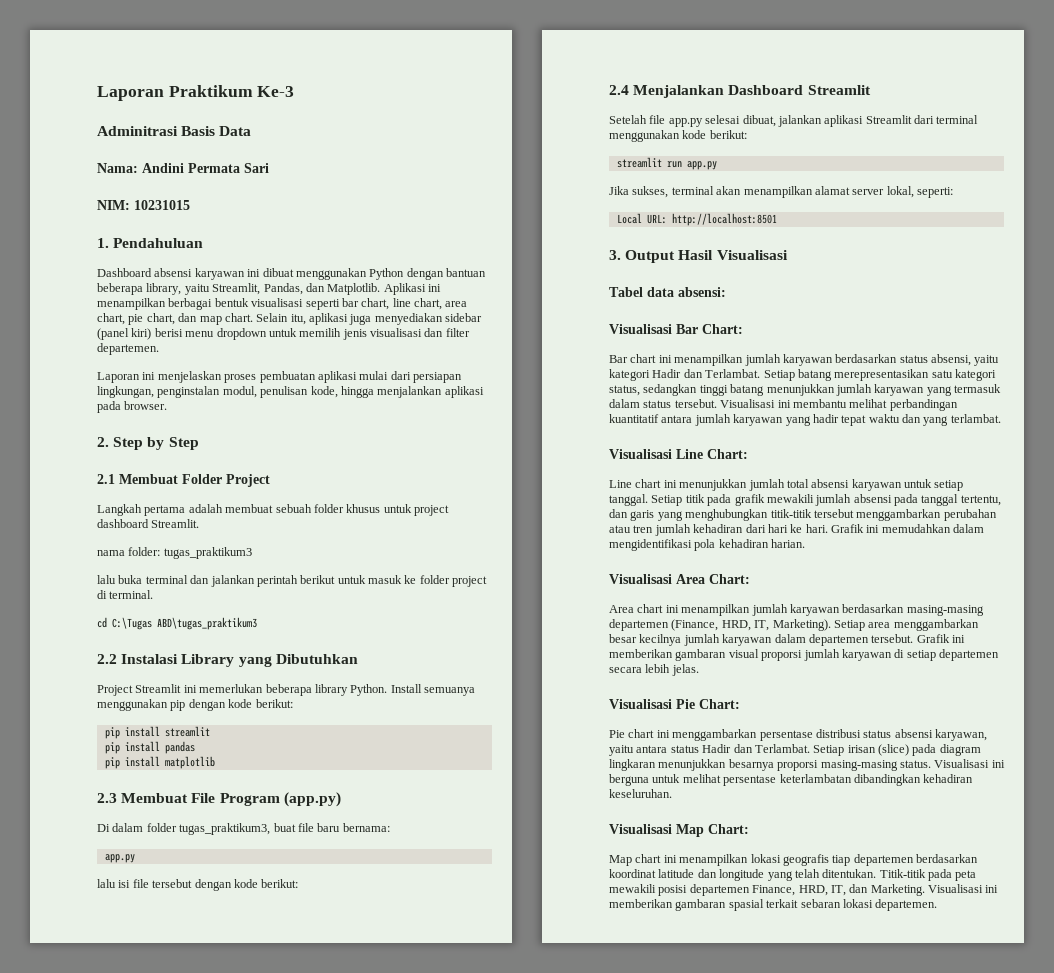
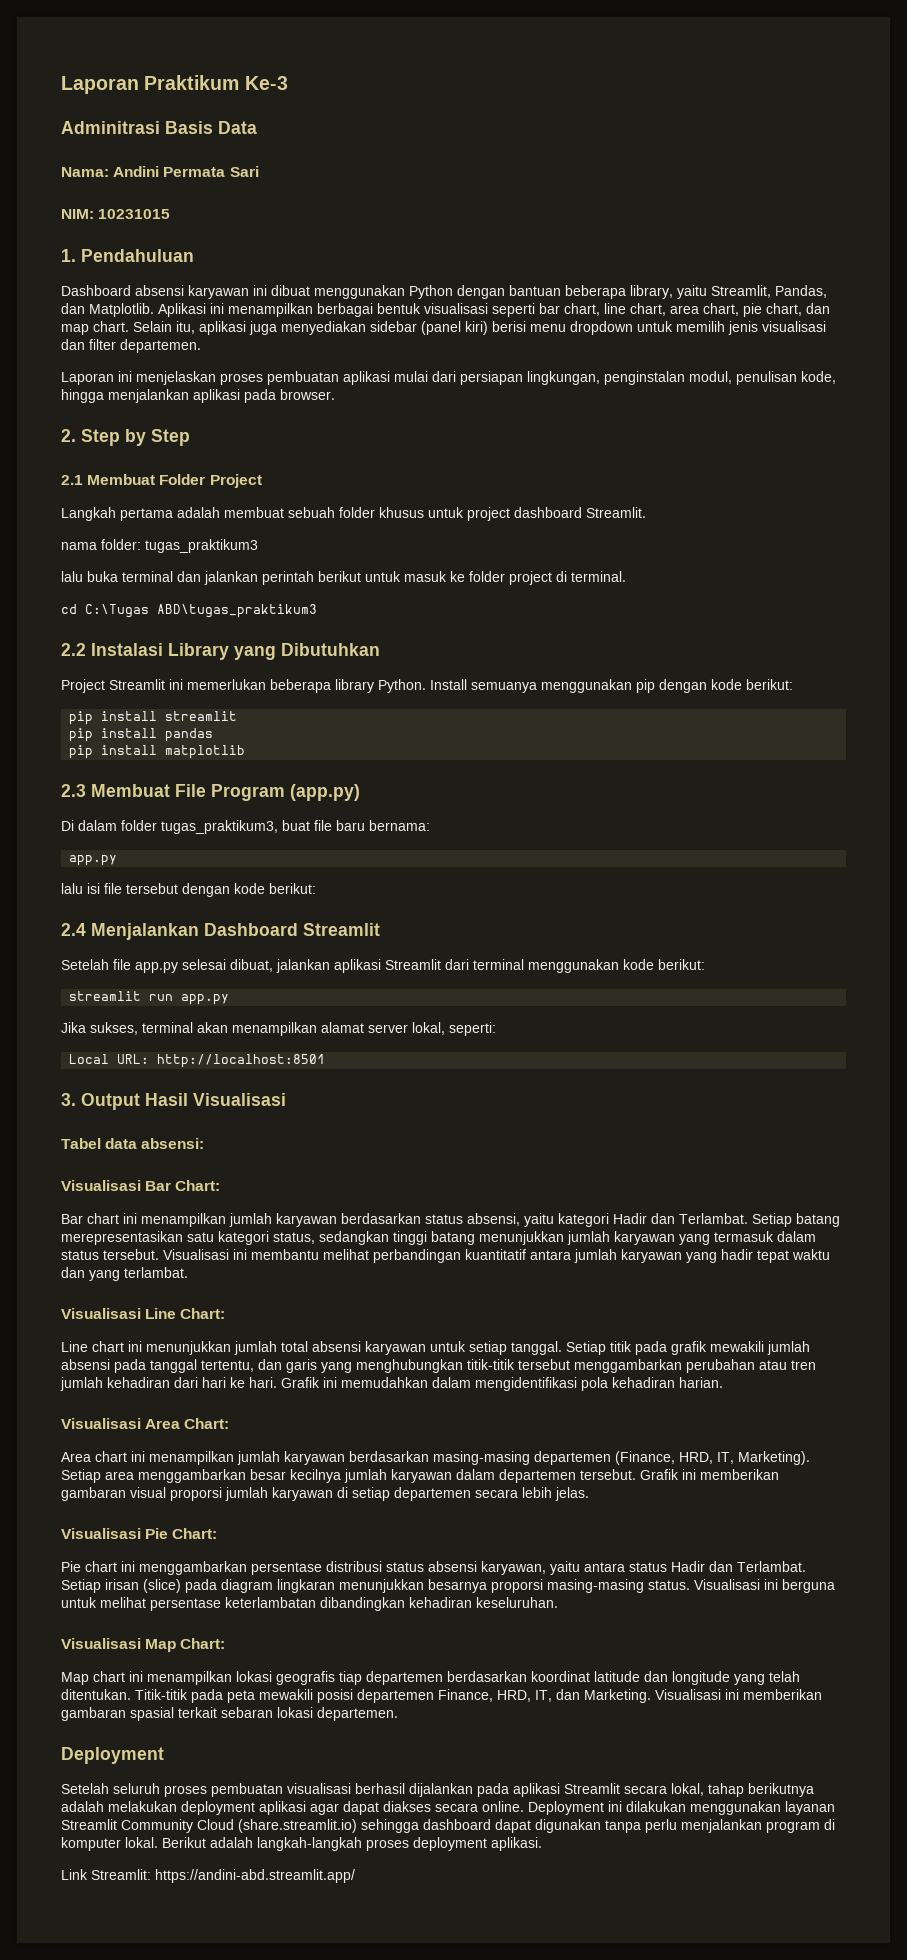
(938, 905) none -> [61,1747,164,1764] [61,1783,814,1797] [61,1801,835,1815] [61,1819,835,1833] [61,1837,542,1851] [61,1869,355,1883] // Deployment // Setelah seluruh proses pembuatan visualisasi berhasil dijalankan pada aplikasi Streamlit secara lokal, tahap berikutnya adalah melakukan deployment aplikasi agar dapat diakses secara online. Deployment ini dilakukan menggunakan layanan Streamlit Community Cloud (share.streamlit.io) sehingga dashboard dapat digunakan tanpa perlu menjalankan program di komputer lokal. Berikut adalah langkah-langkah proses deployment aplikasi. // Link Streamlit: https://andini-abd.streamlit.app/

